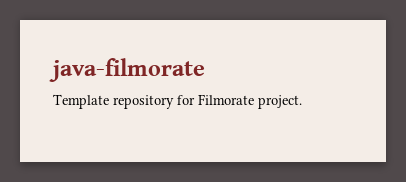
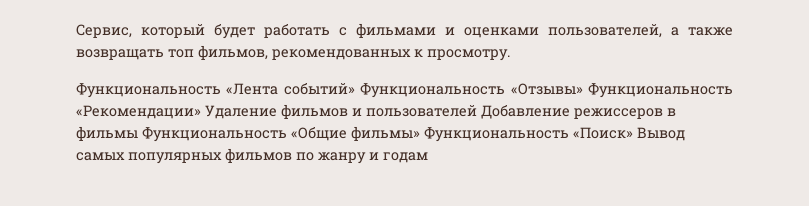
[49,58,205,82] [53,94,302,109] java-filmorate // Template repository for Filmorate project. -> [76,23,733,39] [76,45,510,61] [76,83,733,98] [76,104,676,119] [76,126,685,142] [76,148,428,164] Сервис, который будет работать с фильмами и оценками пользователей, а также возвращать топ фильмов, рекомендованных к просмотру. // Функциональность «Лента событий» Функциональность «Отзывы» Функциональность «Рекомендации» Удаление фильмов и пользователей Добавление режиссеров в фильмы Функциональность «Общие фильмы» Функциональность «Поиск» Вывод самых популярных фильмов по жанру и годам

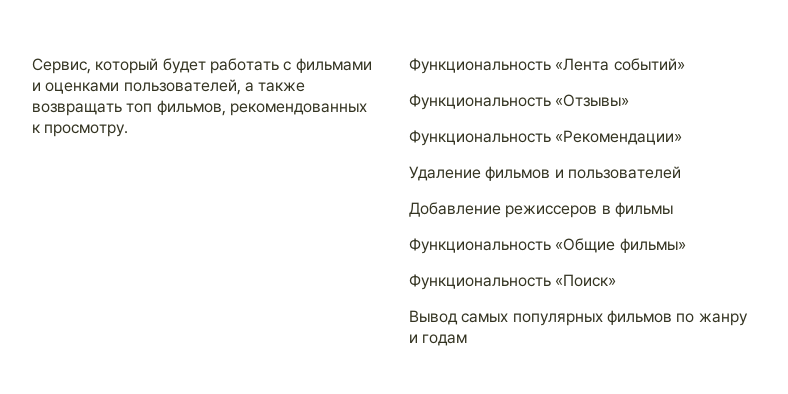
(355, 89) none -> (685, 64) //
(583, 89) none -> (630, 100) //
(201, 112) none -> (683, 137) //
(477, 111) none -> (681, 172) //
(138, 133) none -> (673, 209) //
(420, 133) none -> (686, 245) //
(633, 133) none -> (617, 280) //

